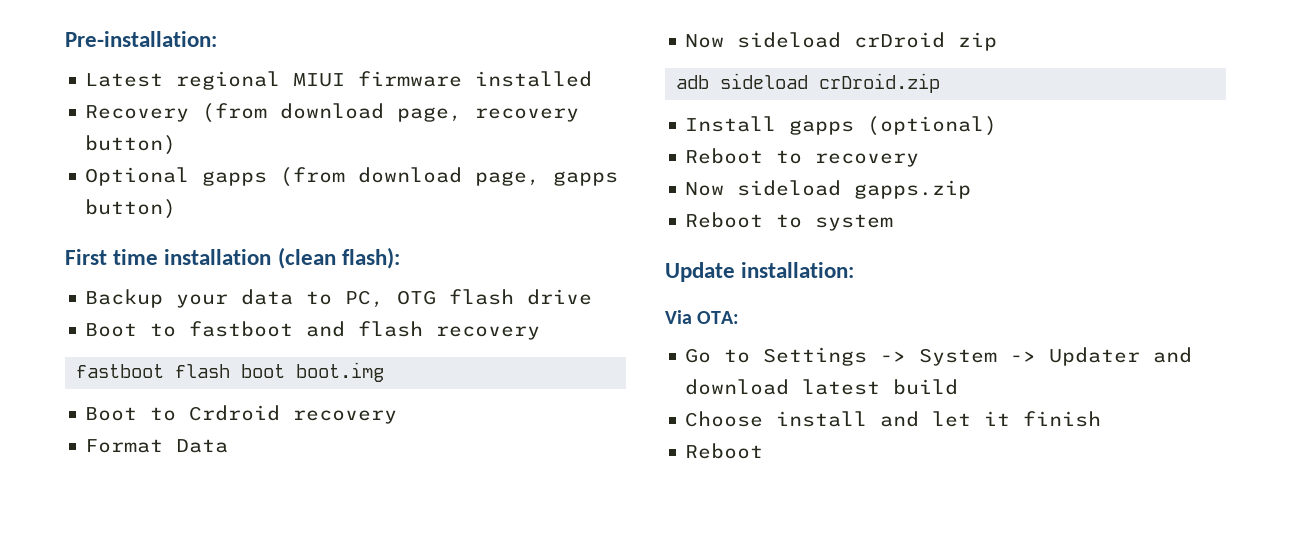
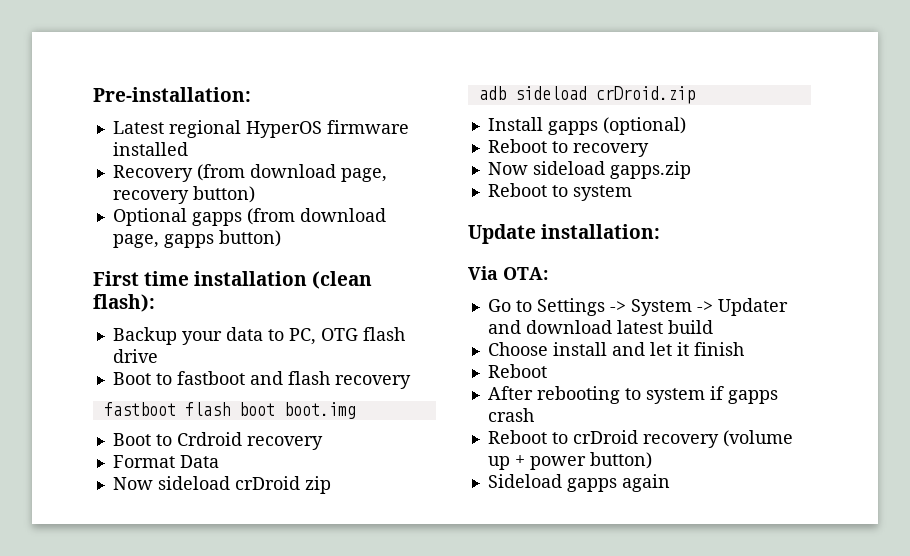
[293,73,346,87] MIUI -> [245,121,322,138] HyperOS
(764, 451) none -> [487,386,778,404] [487,408,534,422] [487,430,793,448] [487,452,652,470] [487,474,670,492] // After rebooting to system if gapps crash // Reboot to crDroid recovery (volume up + power button) // Sideload gapps again

